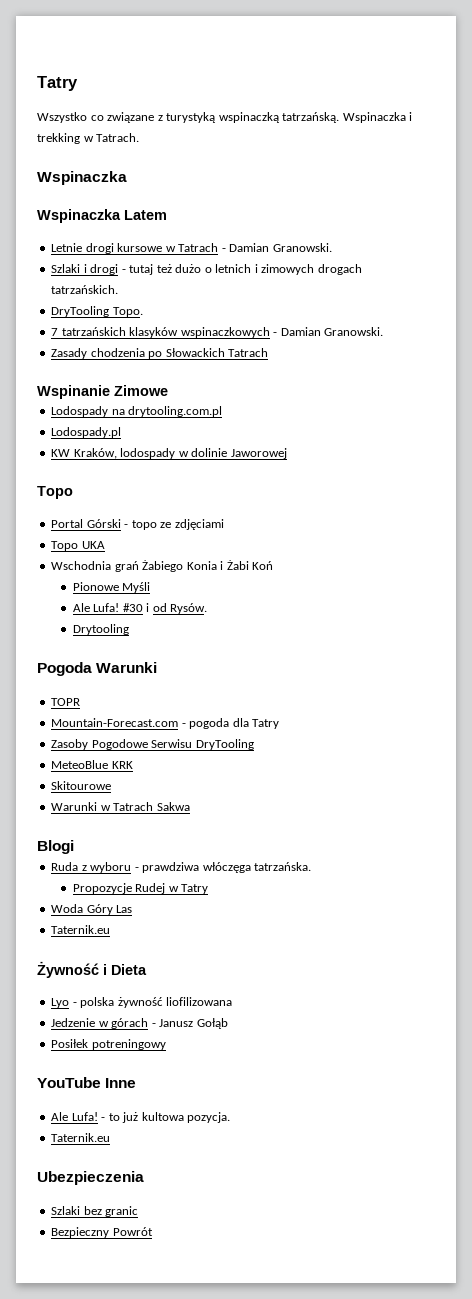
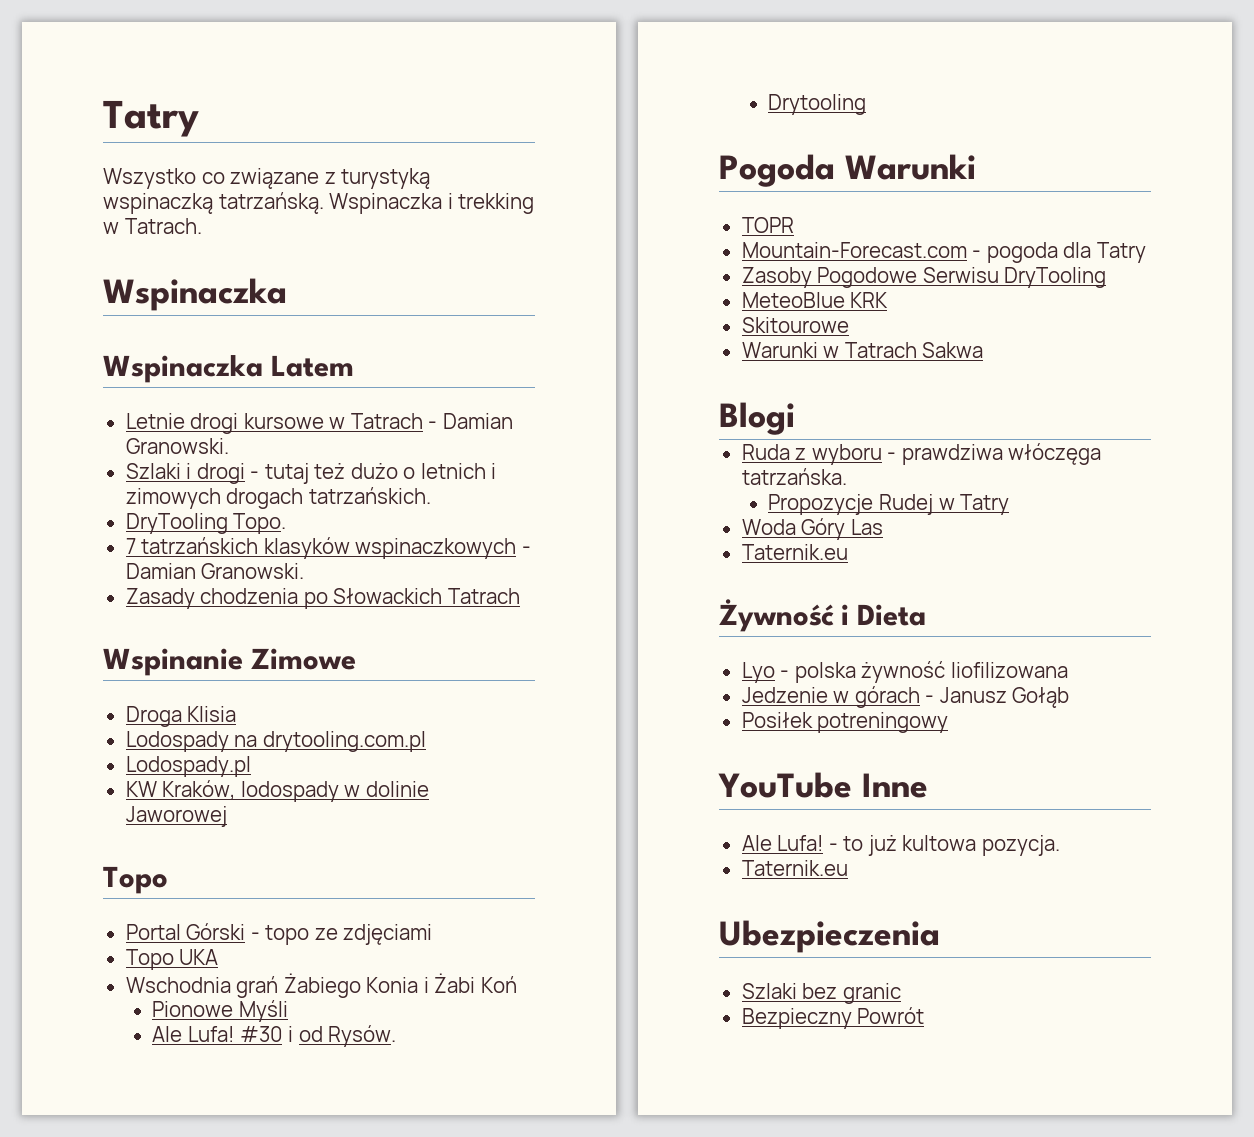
(168, 390) none -> [125,706,237,727] // Droga Klisia

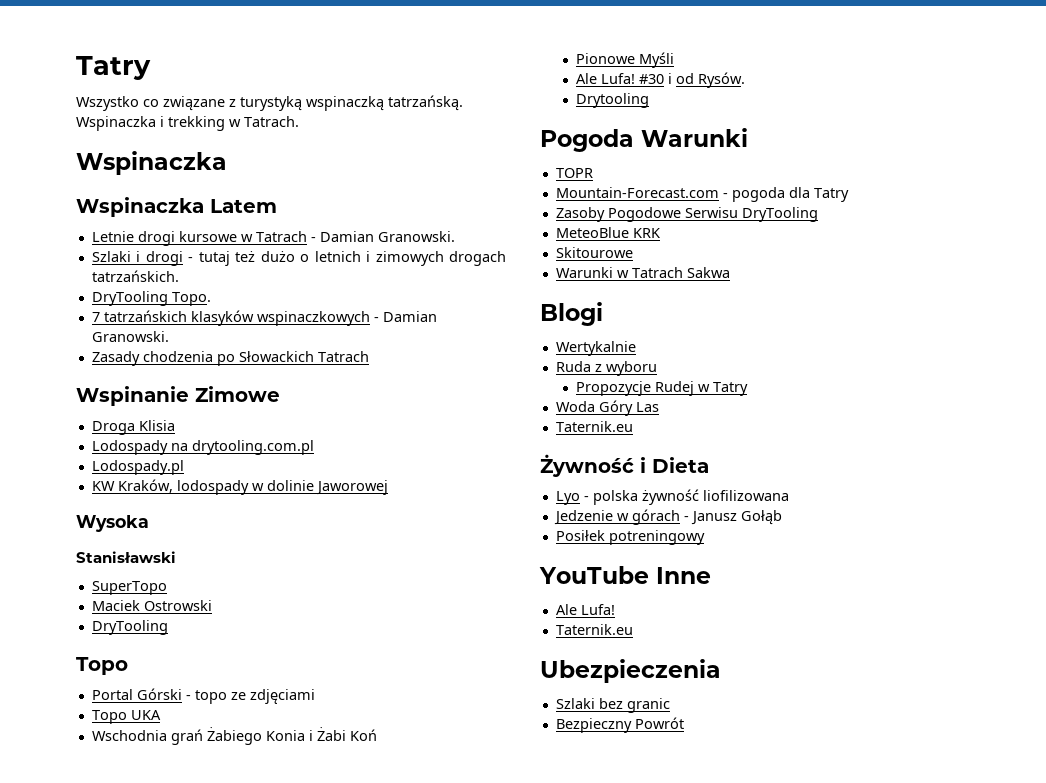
(227, 816) none -> [76,515,149,532] [76,551,176,563] [91,581,167,595] [91,600,212,611] [91,620,168,635] // Wysoka // Stanisławski // SuperTopo // Maciek Ostrowski // DryTooling
(795, 418) none -> [555,341,636,356] // Wertykalnie
[887,443,1102,465] [741,468,847,485] - prawdziwa włóczęga tatrzańska. -> (657, 368) none
[828,835,1060,856] - to już kultowa pozycja. -> (615, 609) none

